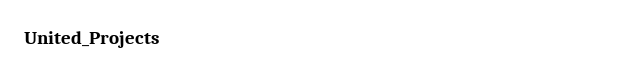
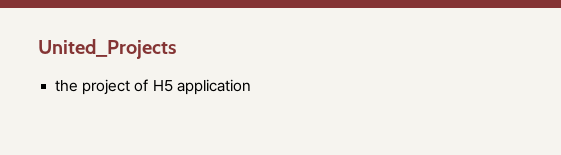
(159, 39) none -> [55,79,251,95] // the project of H5 application

